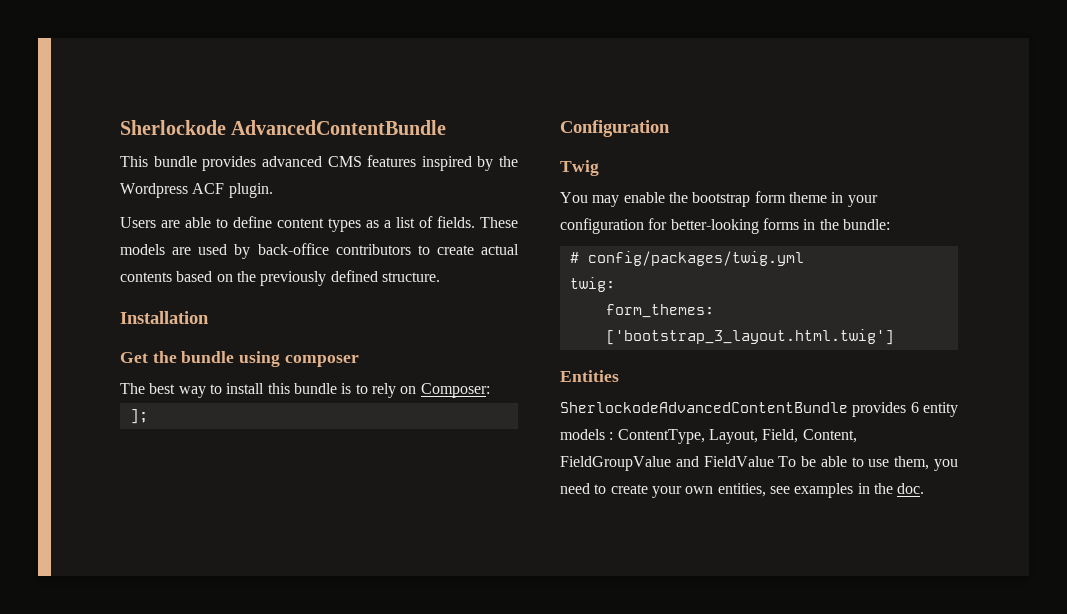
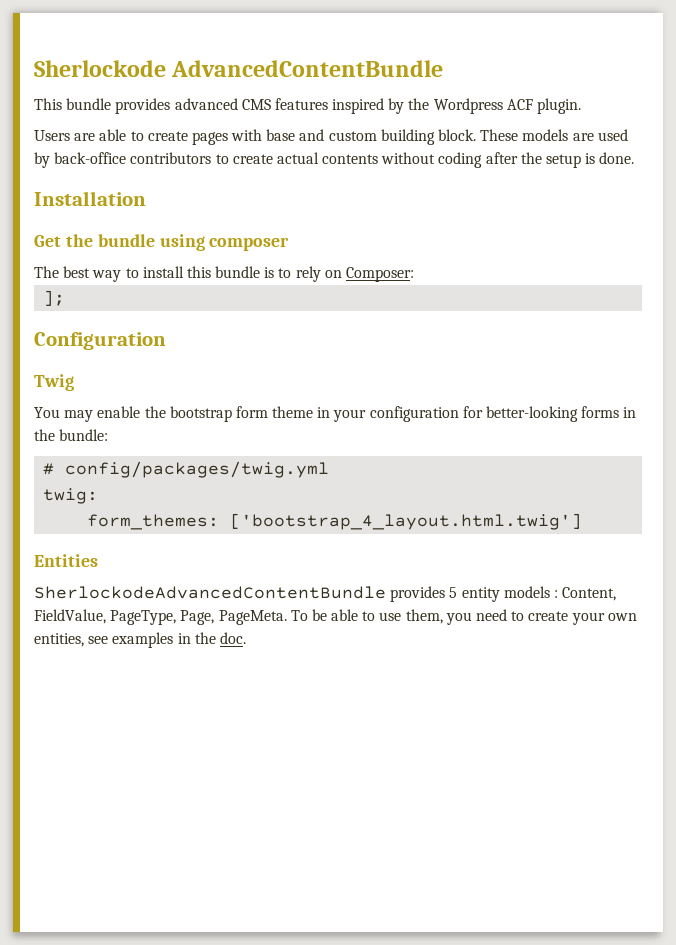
[233,216,475,232] define content types as a list of fields. -> [147,129,477,145] create pages with base and custom building block.
[176,270,440,286] based on the previously defined structure. -> [381,152,635,168] without coding after the setup is done.
[605,329,894,345] ['bootstrap_3_layout.html.twig'] -> [230,513,583,530] ['bootstrap_4_layout.html.twig']
[910,402,919,413] 6 -> [449,587,458,598] 5
[617,429,857,444] [560,456,774,471] ContentType, Layout, Field, Content, FieldGroupValue and FieldValue -> [562,587,617,601] [34,609,287,625] Content, FieldValue, PageType, Page, PageMeta.

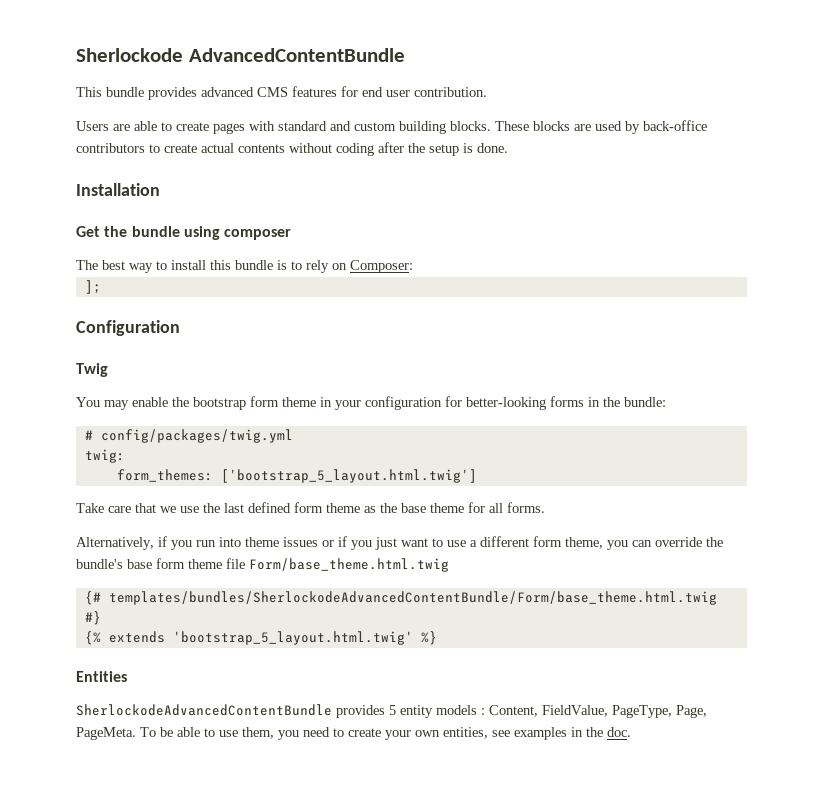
[332,98,582,114] inspired by the Wordpress ACF plugin. -> [341,86,487,97] for end user contribution.
[266,129,296,141] base -> [278,121,327,131] standard
[438,129,569,141] block. These models -> [450,121,570,131] blocks. These blocks
[230,513,583,530] ['bootstrap_4_layout.html.twig'] -> [220,469,477,483] [76,502,545,513] [76,536,723,550] [76,558,449,572] [84,591,717,605] [84,611,101,625] [84,631,437,645] ['bootstrap_5_layout.html.twig'] // Take care that we use the last defined form theme as the base theme for all forms. // Alternatively, if you run into theme issues or if you just want to use a different form theme, you can override the bundle's base form theme file Form/base_theme.html.twig // {# templates/bundles/SherlockodeAdvancedContentBundle/Form/base_theme.html.twig #} // {% extends 'bootstrap_5_layout.html.twig' %}

